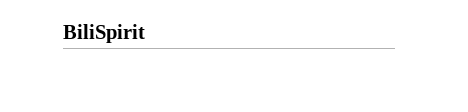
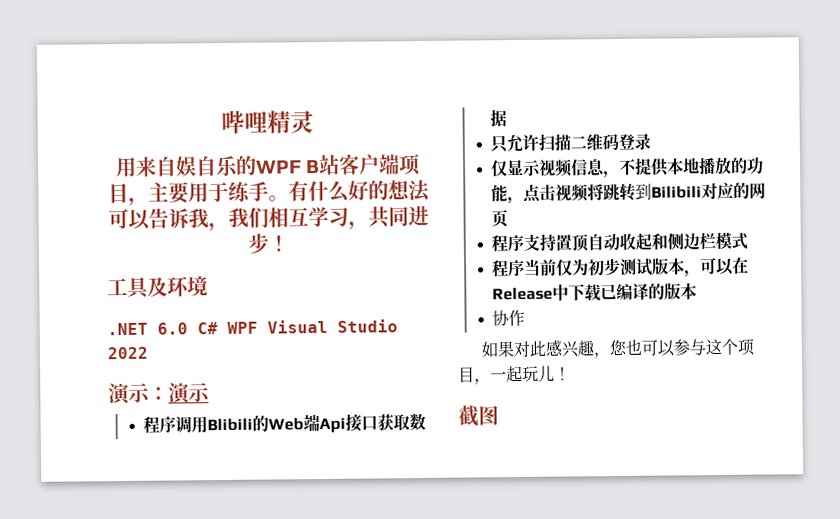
[63,24,145,43] BiliSpirit -> [220,110,314,135] [114,153,422,178] [107,179,431,206] [107,205,429,232] [247,233,289,254] [107,276,208,299] [107,319,398,336] [107,346,148,360] [108,382,211,406] [143,412,427,434] [490,109,508,128] [490,133,652,153] [490,156,765,179] [491,182,767,205] [491,209,509,228] [491,231,749,252] [492,256,750,278] [492,282,698,302] [492,309,526,327] [480,338,755,359] [458,365,571,385] [458,405,499,427] 哔哩精灵 // 用来自娱自乐的WPF B站客户端项目，主要用于练手。有什么好的想法可以告诉我，我们相互学习，共同进步！ // 工具及环境 // .NET 6.0 C# WPF Visual Studio 2022 // 演示：演示 // 程序调用Blibili的Web端Api接口获取数据 // 只允许扫描二维码登录 // 仅显示视频信息，不提供本地播放的功能，点击视频将跳转到Bilibili对应的网页 // 程序支持置顶自动收起和侧边栏模式 // 程序当前仅为初步测试版本，可以在Release中下载已编译的版本 // 协作 // 如果对此感兴趣，您也可以参与这个项目，一起玩儿！ // 截图

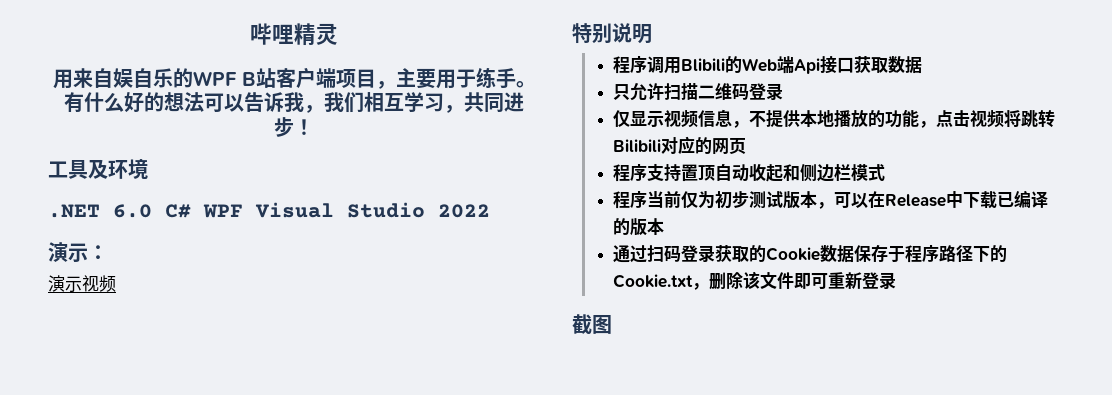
[168,382,211,405] 演示 -> [48,275,116,292] [572,23,652,44] // 演示视频 // 特别说明
[635,183,653,200] 到 -> (1056, 119) none
[492,309,526,327] [480,338,755,359] [458,365,571,385] 协作 // 如果对此感兴趣，您也可以参与这个项目，一起玩儿！ -> [613,244,1008,263] [613,271,897,290] 通过扫码登录获取的Cookie数据保存于程序路径下的Cookie.txt，删除该文件即可重新登录

